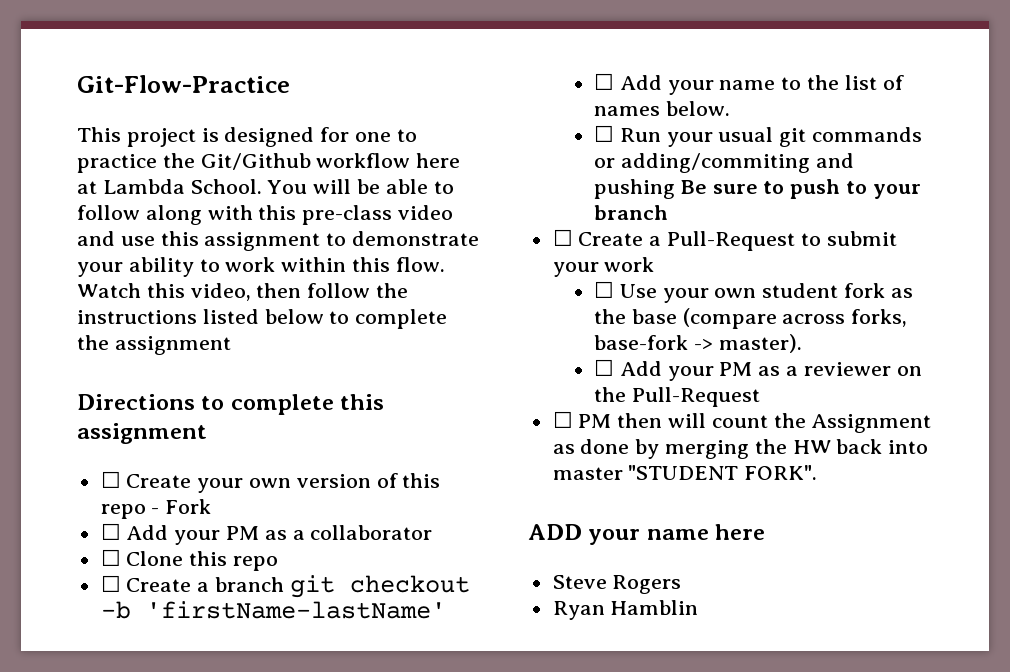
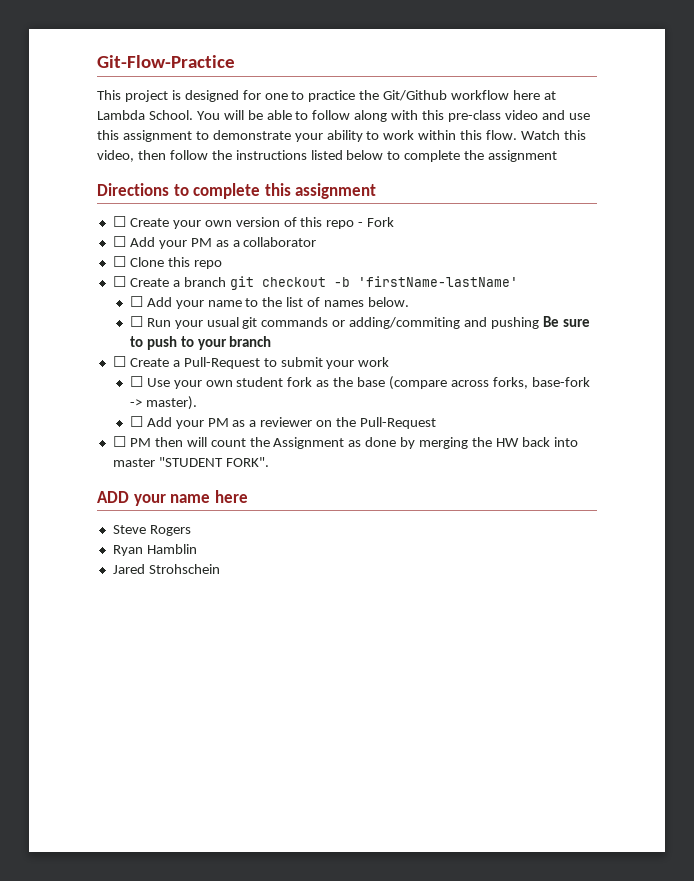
(699, 607) none -> [112,564,220,574] // Jared Strohschein

